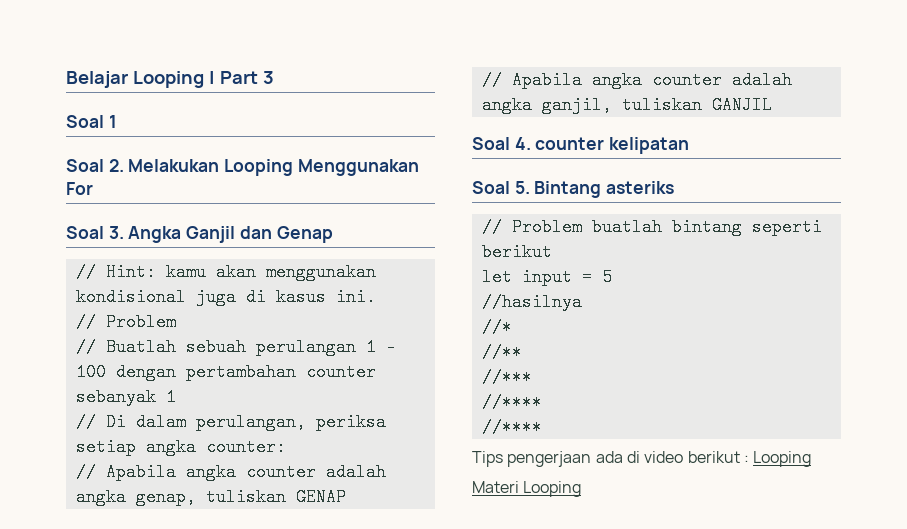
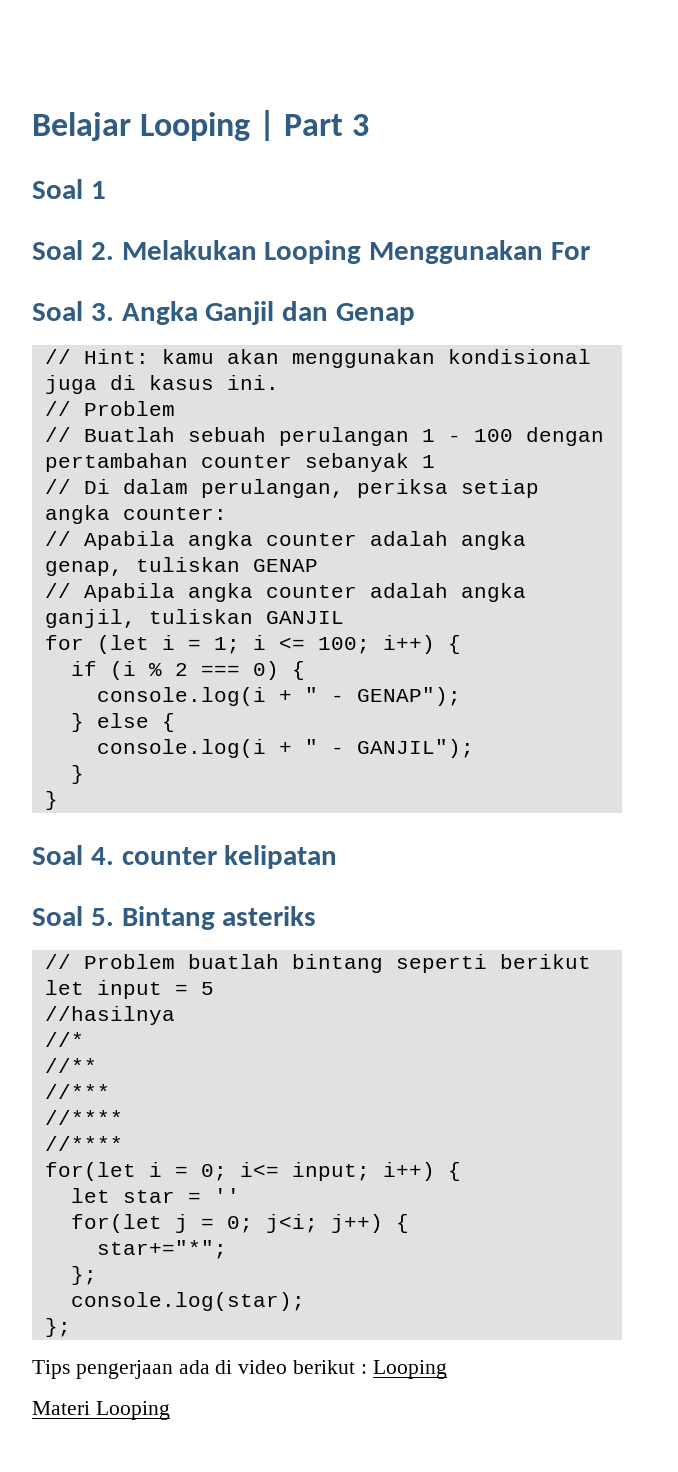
(772, 105) none -> [44,635,461,654] [70,661,305,680] [96,687,461,706] [70,713,175,732] [96,739,474,758] [70,765,84,784] [44,791,58,810] // for (let i = 1; i <= 100; i++) { // if (i % 2 === 0) { // console.log(i + " - GENAP"); // } else { // console.log(i + " - GANJIL"); // } // }
(542, 427) none -> [44,1162,461,1181] [70,1188,240,1203] [70,1214,409,1233] [96,1240,227,1259] [70,1266,97,1285] [70,1292,305,1311] [44,1318,71,1337] // for(let i = 0; i<= input; i++) { // let star = '' // for(let j = 0; j<i; j++) { // star+="*"; // }; // console.log(star); // };

